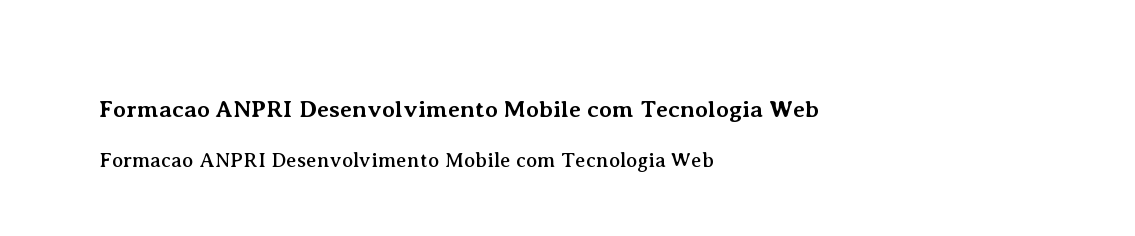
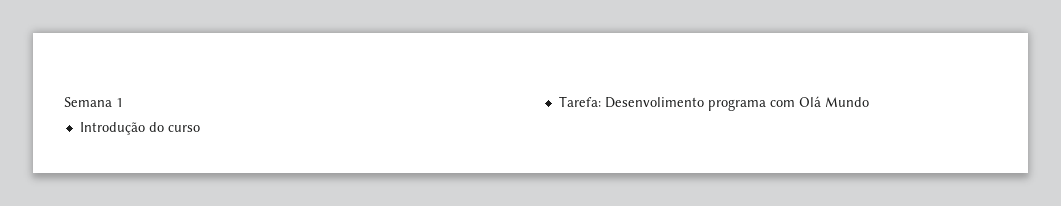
[99,101,820,122] [99,152,715,172] Formacao ANPRI Desenvolvimento Mobile com Tecnologia Web // Formacao ANPRI Desenvolvimento Mobile com Tecnologia Web -> [64,97,123,107] [79,122,200,135] [558,96,869,111] Semana 1 // Introdução do curso // Tarefa: Desenvolimento programa com Olá Mundo

